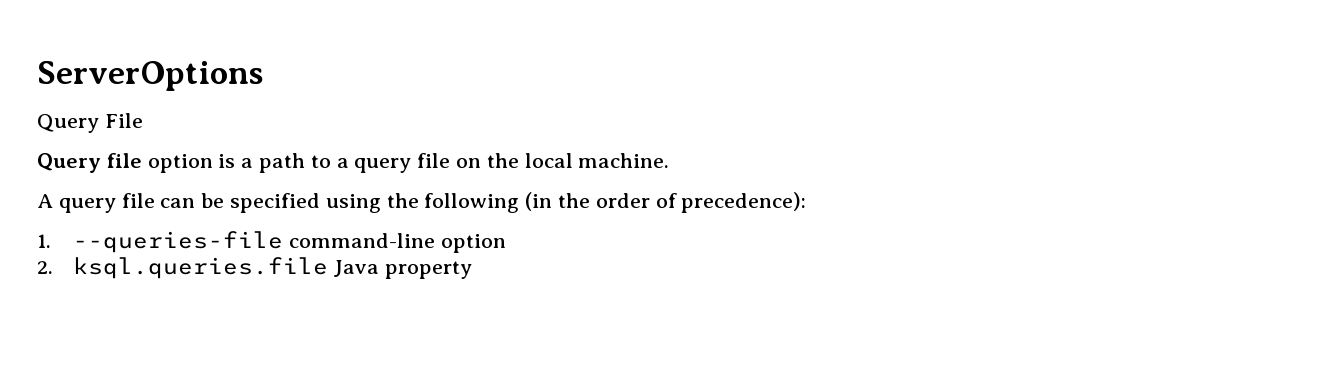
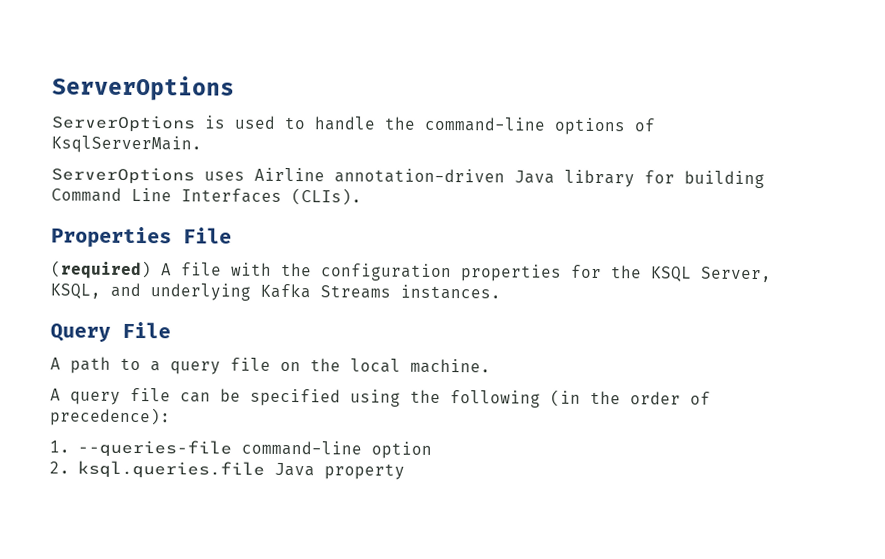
[37,113,143,133] [37,153,254,173] Query File // Query file option is a -> [51,115,656,136] [51,135,202,154] [51,167,765,189] [51,187,362,206] [51,226,232,249] [50,260,772,283] [50,282,501,301] [50,321,171,342] [50,357,61,370] ServerOptions is used to handle the command-line options of KsqlServerMain. // ServerOptions uses Airline annotation-driven Java library for building Command Line Interfaces (CLIs). // Properties File // (required) A file with the configuration properties for the KSQL Server, KSQL, and underlying Kafka Streams instances. // Query File // A

